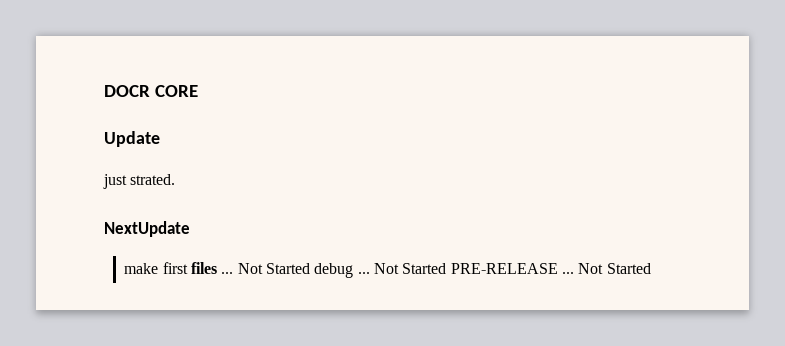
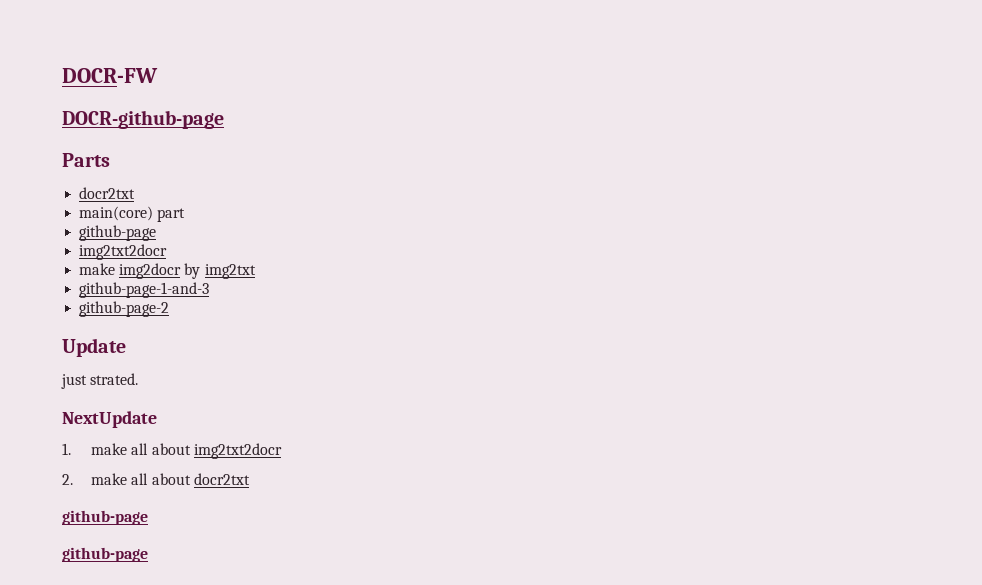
[104,85,198,97] [104,131,160,147] [103,174,176,189] [104,221,190,237] [124,262,651,278] DOCR CORE // Update // just strated. // NextUpdate // make first files ... Not Started debug ... Not Started PRE-RELEASE ... Not Started -> [62,68,158,83] [62,110,224,129] [62,153,110,167] [79,187,136,199] [79,206,186,222] [79,225,157,241] [79,244,168,260] [79,263,256,279] [79,282,210,298] [79,301,170,317] [62,338,126,357] [61,373,139,389] [62,411,157,428] [62,443,282,459] [62,473,250,485] [62,510,148,525] [62,547,148,562] DOCR-FW // DOCR-github-page // Parts // docr2txt // main(core) part // github-page // img2txt2docr // make img2docr by img2txt // github-page-1-and-3 // github-page-2 // Update // just strated. // NextUpdate // 1. make all about img2txt2docr // 2. make all about docr2txt // github-page // github-page

